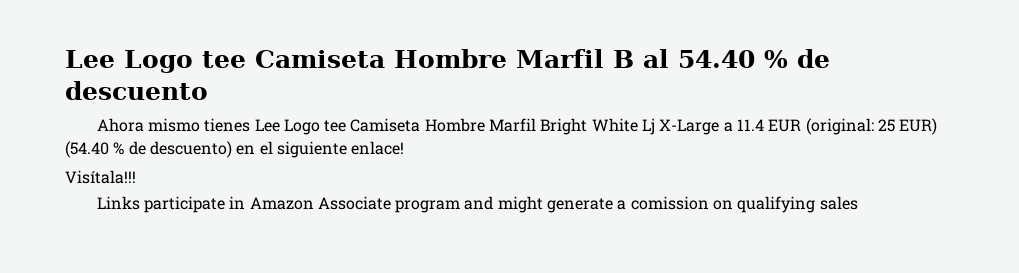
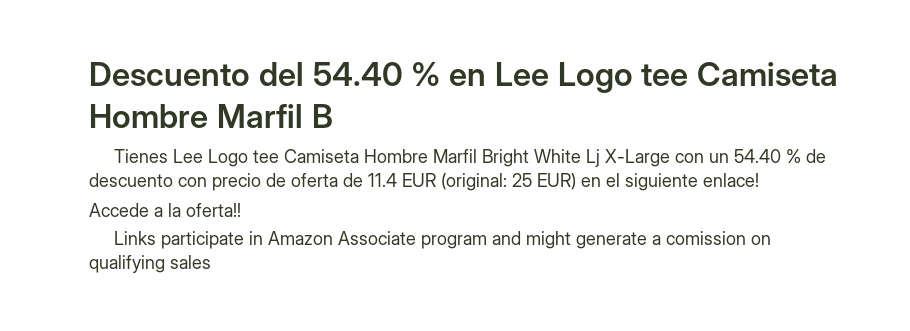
(65, 59) none -> [89,62,487,86] Descuento del 54.40 % en
[643,49,830,68] [65,81,208,100] [96,118,251,132] al 54.40 % de descuento // Ahora mismo tienes -> [114,149,169,163] // Tienes
[723,122,733,132] a -> [675,149,827,163] [89,173,363,191] con un 54.40 % de descuento con precio de oferta de
[65,141,232,158] (54.40 % de descuento) -> (576, 181) none
[65,170,136,184] Visítala!!! -> [89,203,241,217] Accede a la oferta!!

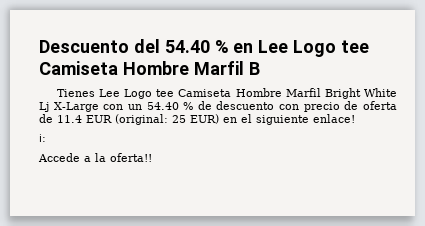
(759, 180) none -> [39,134,46,142] // ℹ:
[114,231,772,249] [89,255,211,273] // Links participate in Amazon Associate program and might generate a comission on qualifying sales -> (152, 157) none

